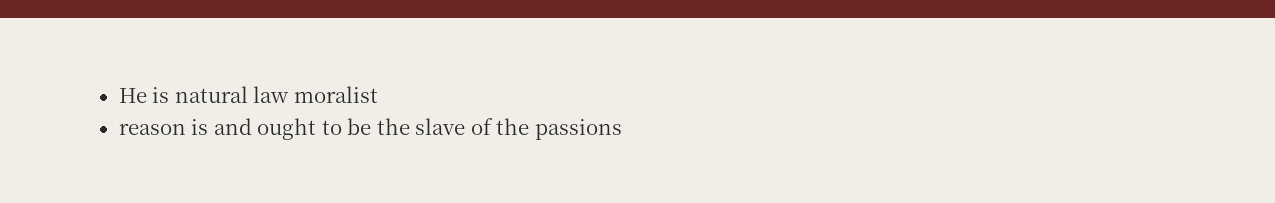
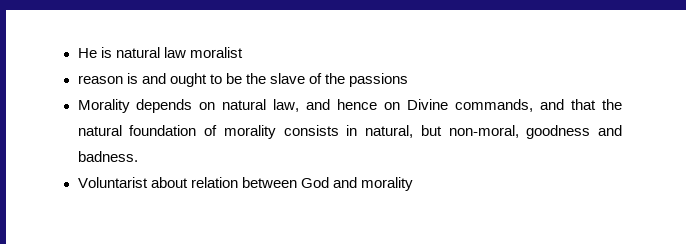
(622, 129) none -> [77,99,622,113] [77,125,622,139] [77,151,138,162] [77,177,413,191] // Morality depends on natural law, and hence on Divine commands, and that the natural foundation of morality consists in natural, but non-moral, goodness and badness. // Voluntarist about relation between God and morality

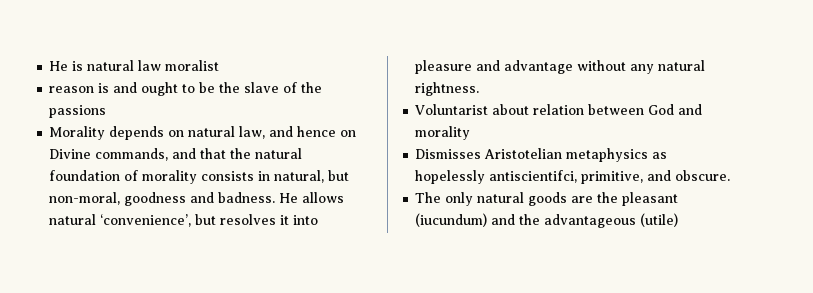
(138, 156) none -> [279,192,345,203] [49,214,319,227] [415,60,706,74] [415,82,480,96] He allows natural ‘convenience’, but resolves it into pleasure and advantage without any natural rightness.
(413, 184) none -> [415,148,668,162] [415,170,731,184] [415,192,679,206] [415,213,679,228] // Dismisses Aristotelian metaphysics as hopelessly antiscientifci, primitive, and obscure. // The only natural goods are the pleasant (iucundum) and the advantageous (utile)

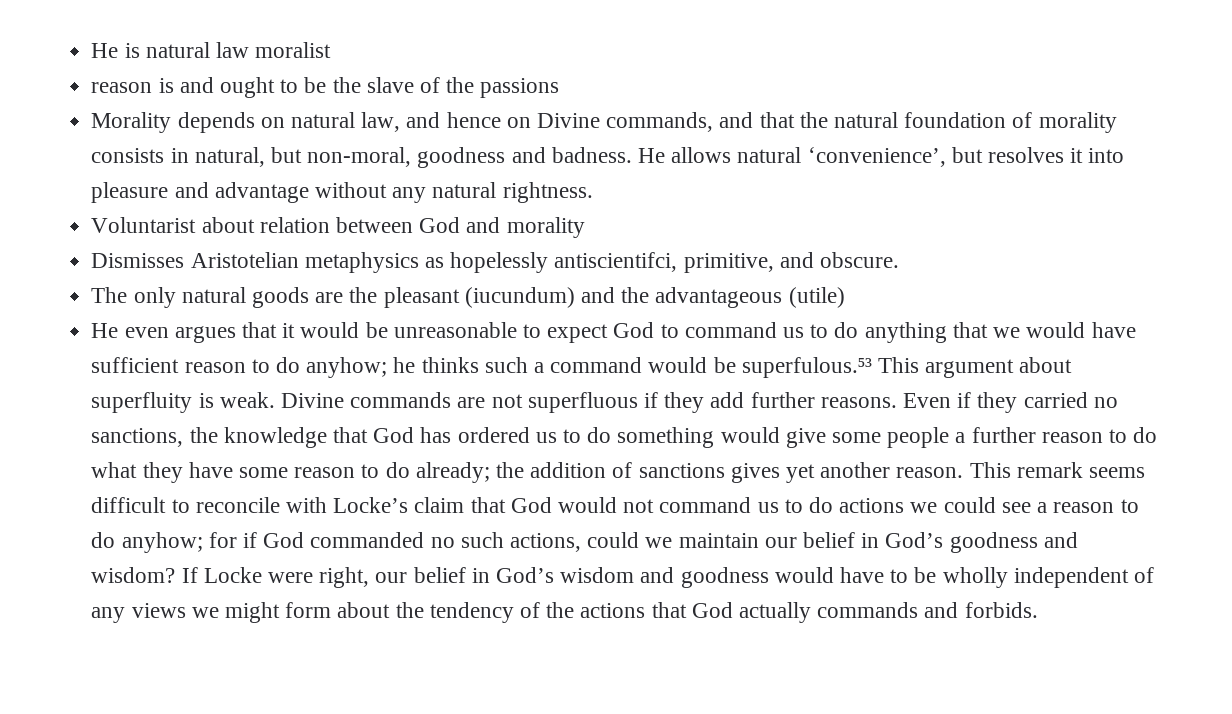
(679, 220) none -> [91,322,1136,343] [91,357,1073,378] [91,392,1118,413] [91,427,1158,448] [91,462,1146,483] [91,497,1139,513] [91,532,1078,553] [91,567,1155,588] [91,602,1038,623] // He even argues that it would be unreasonable to expect God to command us to do anything that we would have sufficient reason to do anyhow; he thinks such a command would be superfulous.⁵³ This argument about superfluity is weak. Divine commands are not superfluous if they add further reasons. Even if they carried no sanctions, the knowledge that God has ordered us to do something would give some people a further reason to do what they have some reason to do already; the addition of sanctions gives yet another reason. This remark seems difficult to reconcile with Locke’s claim that God would not command us to do actions we could see a reason to do anyhow; for if God commanded no such actions, could we maintain our belief in God’s goodness and wisdom? If Locke were right, our belief in God’s wisdom and goodness would have to be wholly independent of any views we might form about the tendency of the actions that God actually commands and forbids.

